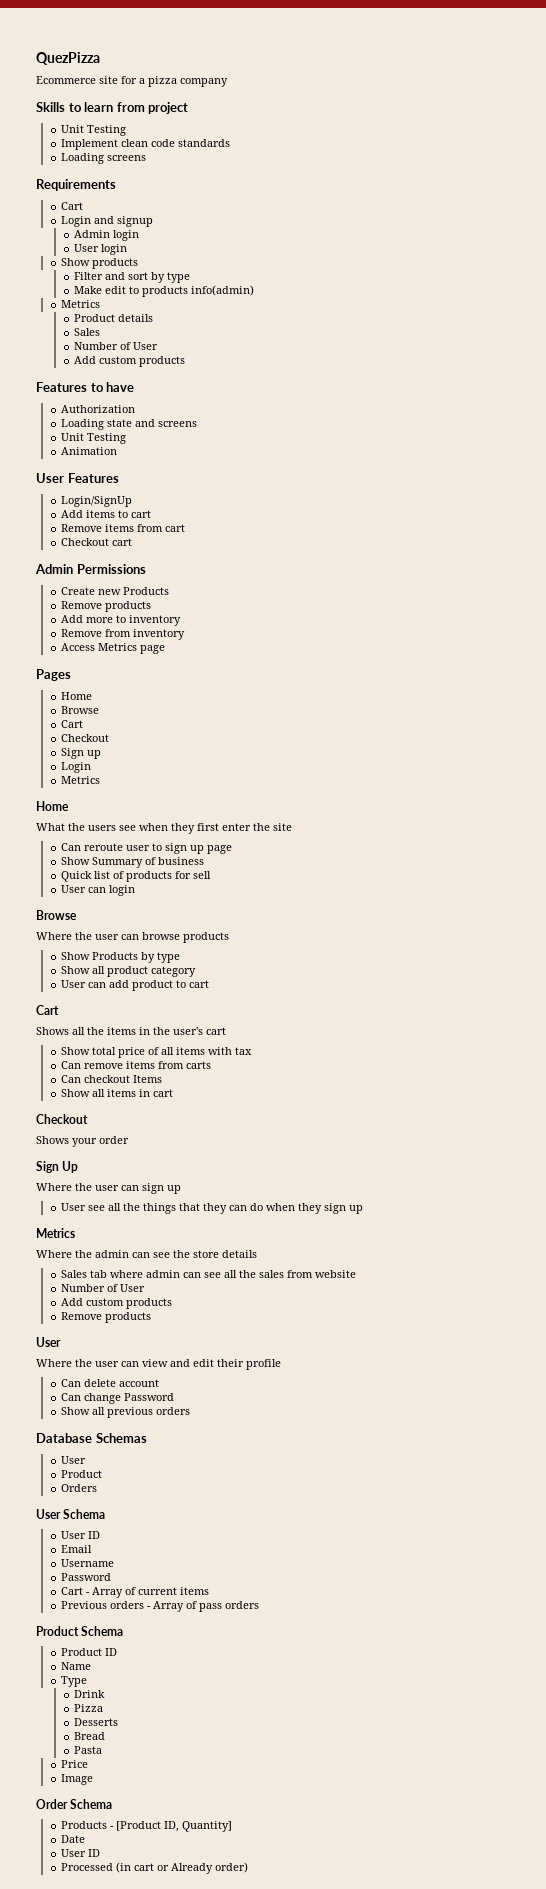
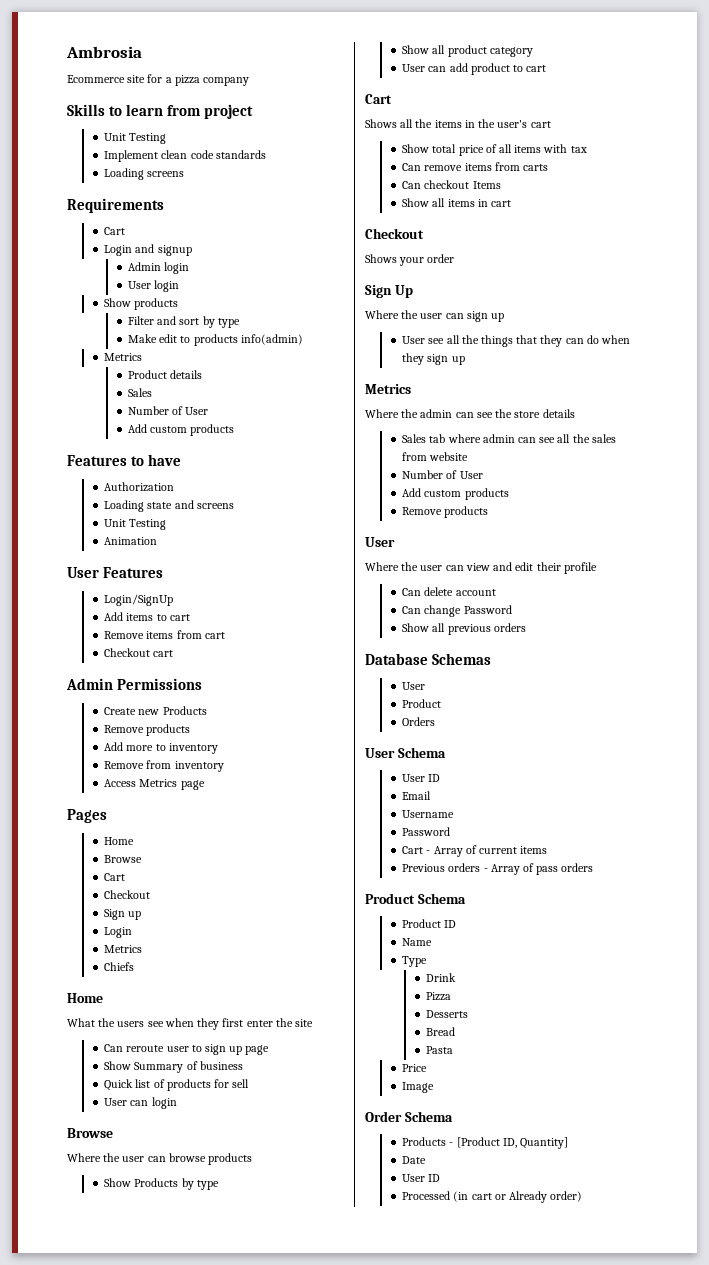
[36,52,100,65] QuezPizza -> [66,46,142,58] Ambrosia
(101, 780) none -> [104,962,135,971] // Chiefs

